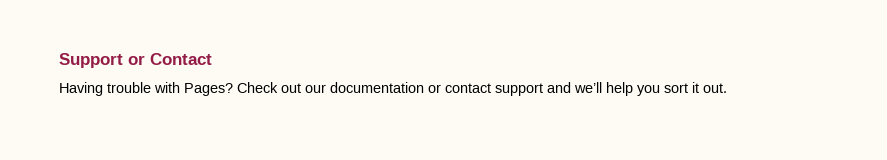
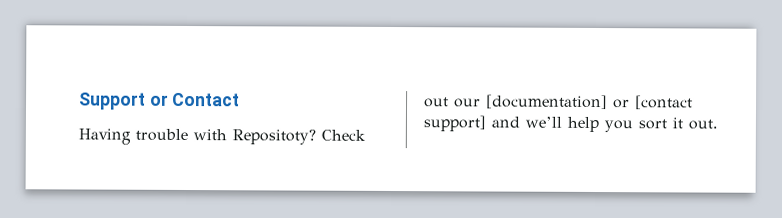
[184,83,233,96] Pages? -> [232,129,316,145] Repositoty?
[330,82,543,96] documentation or contact support -> [486,94,693,110] [423,115,486,132] [documentation] or [contact support]

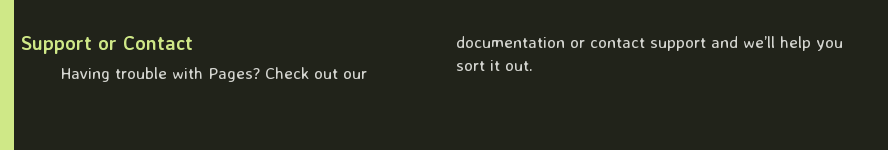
[232,129,316,145] Repositoty? -> [207,68,260,82] Pages?
[486,94,693,110] [423,115,486,132] [documentation] or [contact support] -> [456,36,706,51] documentation or contact support

